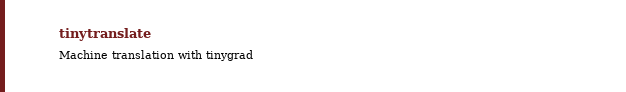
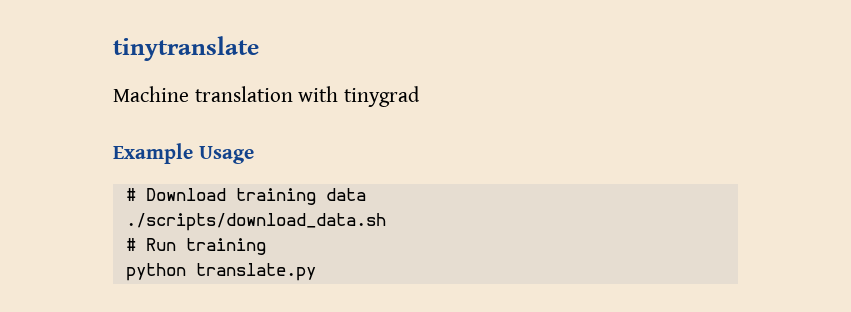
(253, 55) none -> [113,143,254,164] [125,188,366,205] [125,213,386,231] [125,238,266,255] [125,263,316,281] // Example Usage // # Download training data // ./scripts/download_data.sh // # Run training // python translate.py

